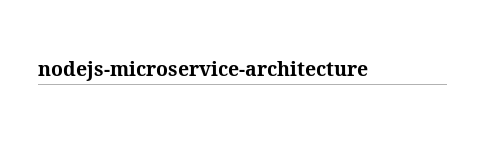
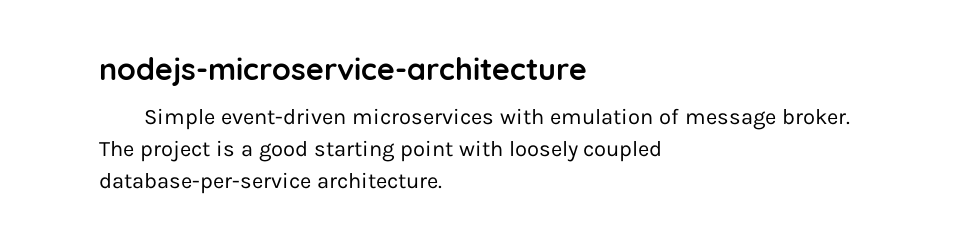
(368, 71) none -> [143,108,850,130] [99,140,663,162] [99,172,442,194] // Simple event-driven microservices with emulation of message broker. The project is a good starting point with loosely coupled database-per-service architecture.

